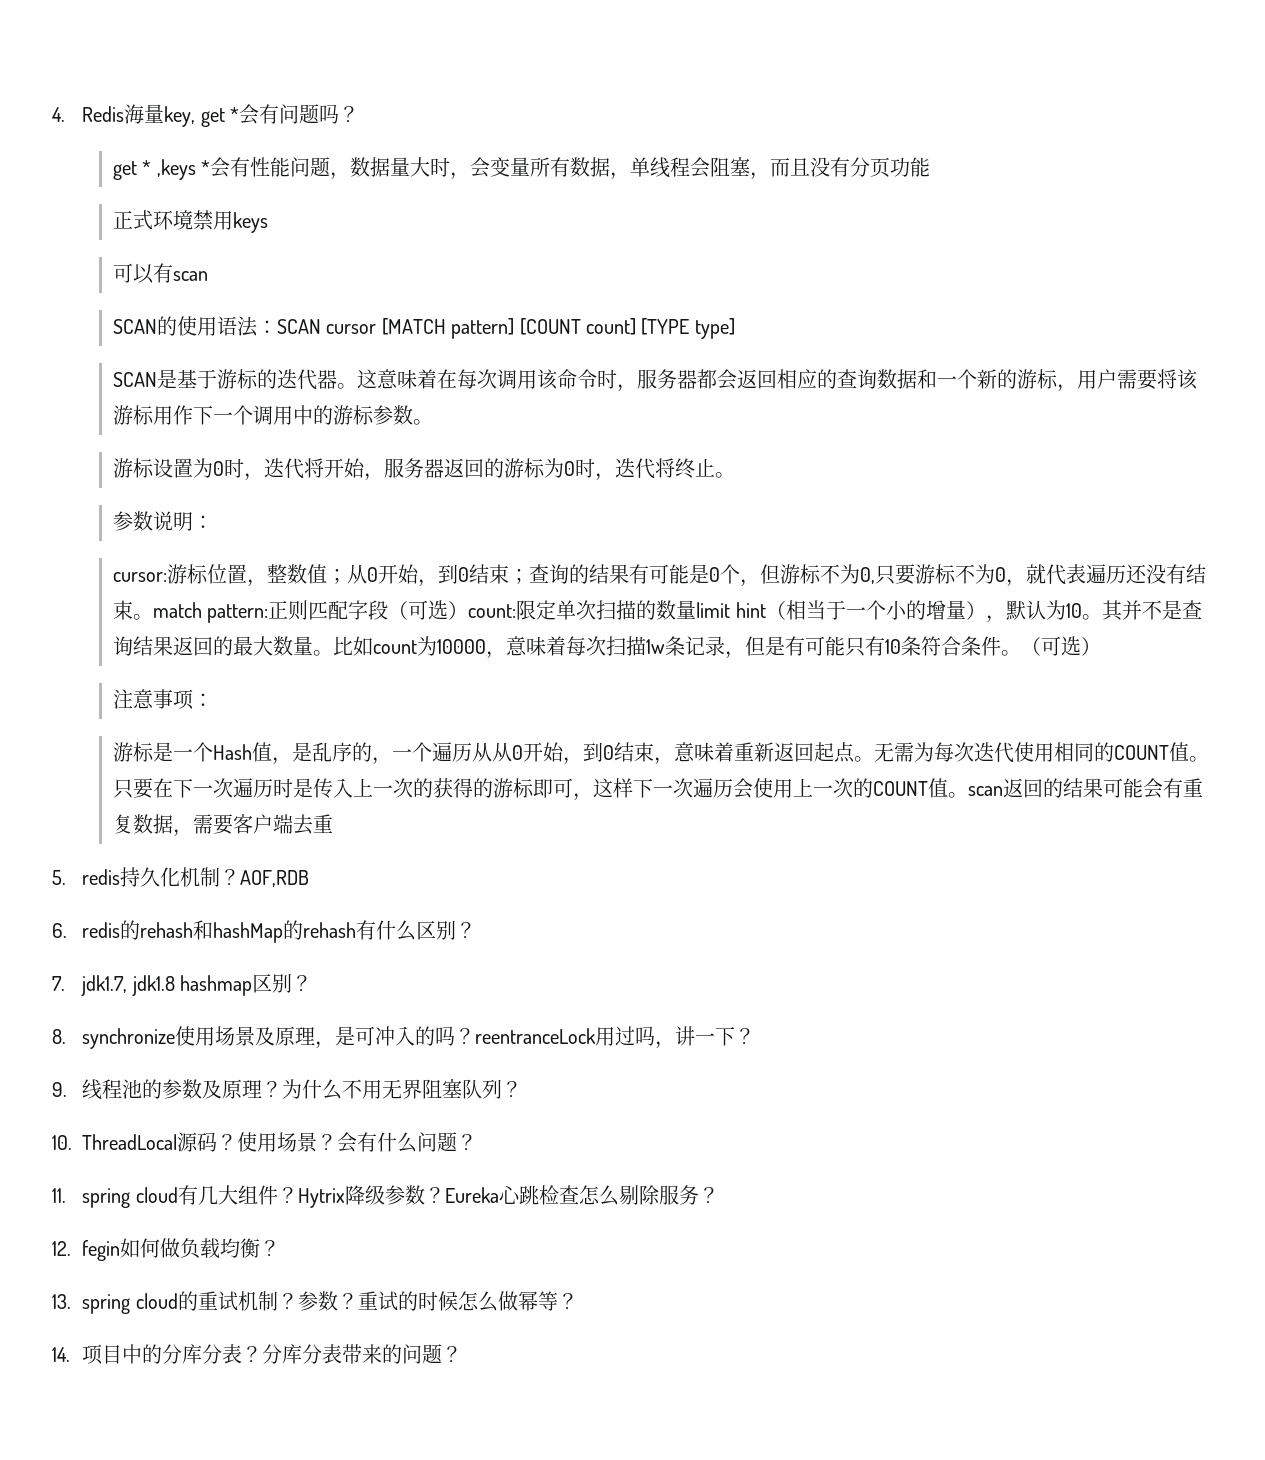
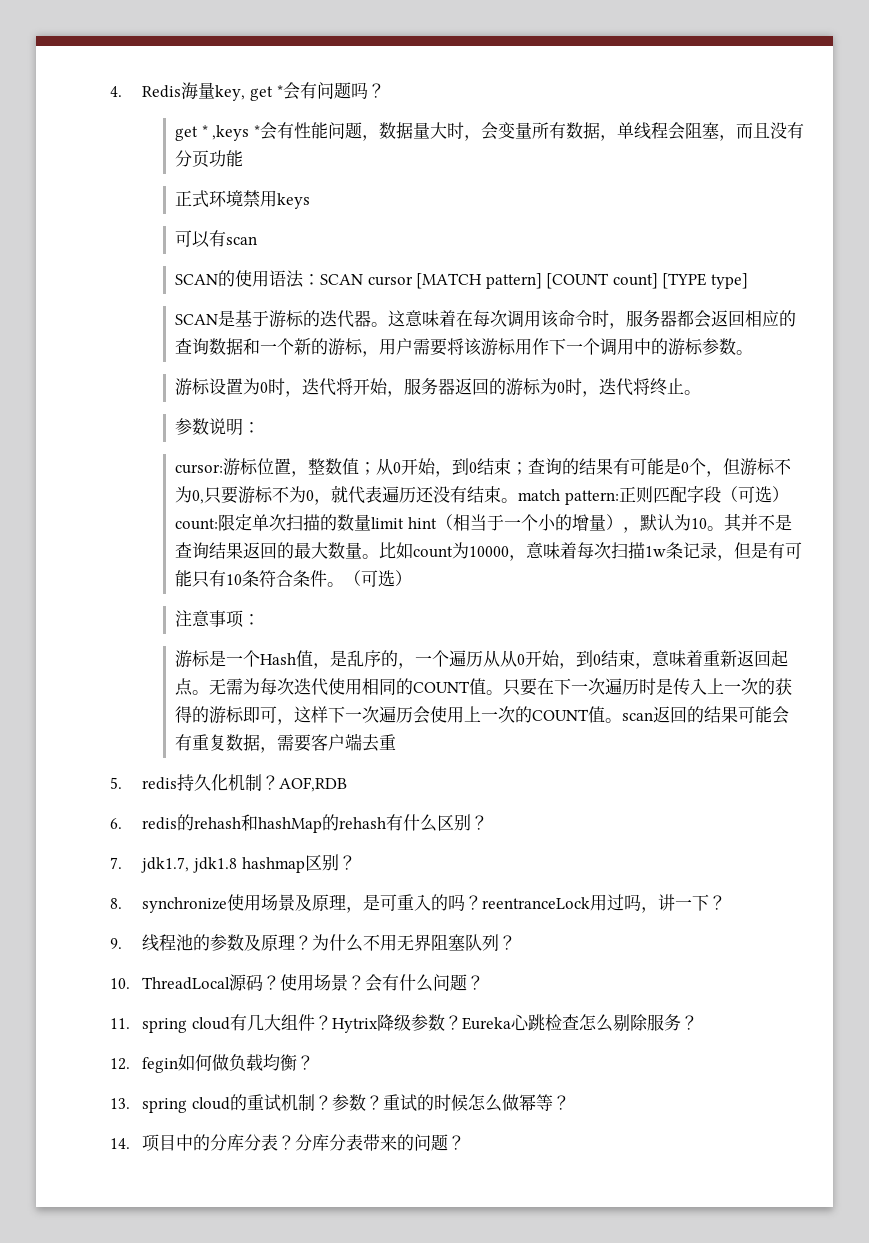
[375,1026,396,1046] 冲 -> [397,894,415,910] 重

